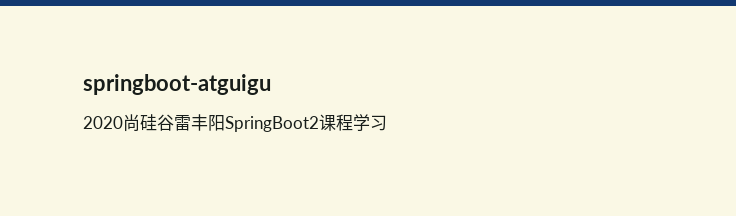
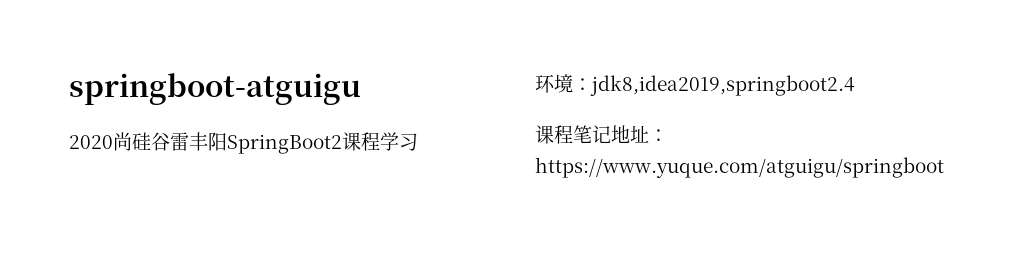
(387, 123) none -> [535,74,855,96] [535,125,668,144] [535,157,944,178] // 环境：jdk8,idea2019,springboot2.4 // 课程笔记地址：https://www.yuque.com/atguigu/springboot

